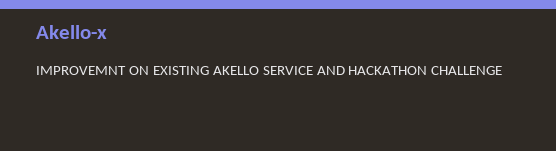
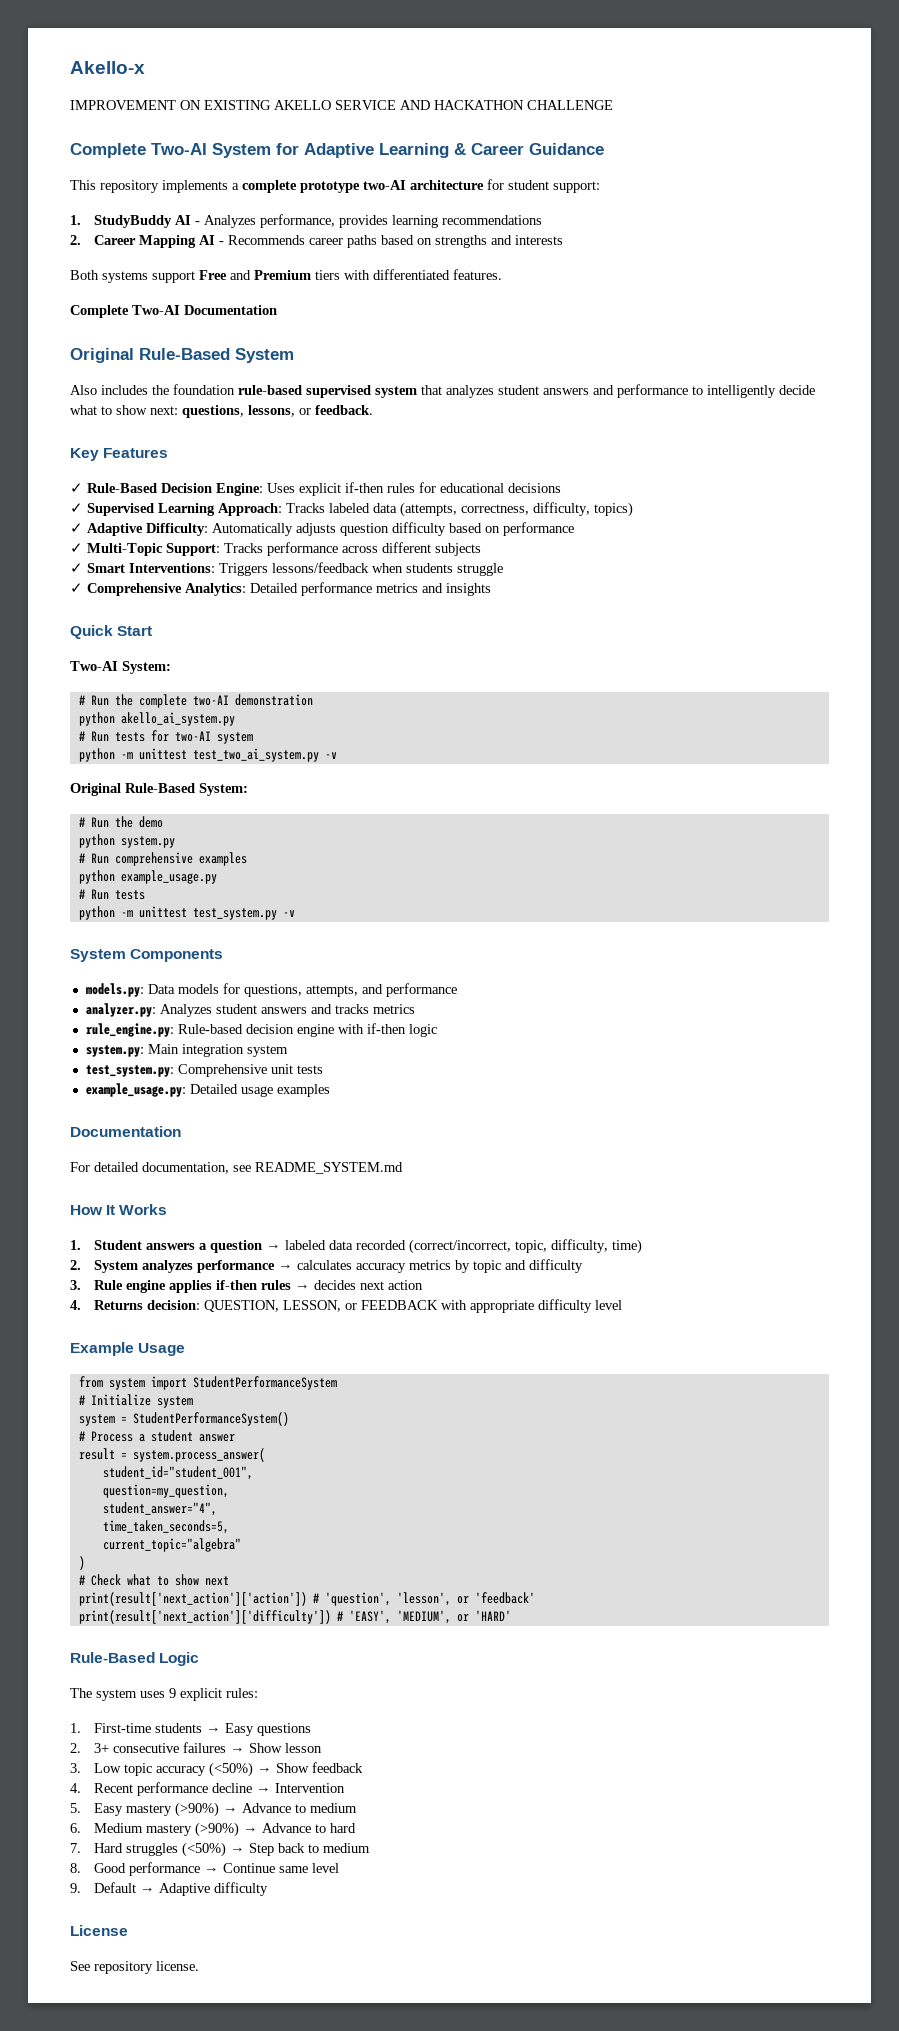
[36,66,126,75] IMPROVEMNT -> [70,100,176,110] IMPROVEMENT
(503, 70) none -> [70,143,604,158] [70,179,600,193] [70,214,542,228] [70,235,563,248] [70,269,502,283] [70,305,277,318] [70,348,294,363] [70,384,815,398] [70,405,373,418] [70,448,169,461] [70,482,561,496] [70,502,633,517] [70,522,574,536] [70,542,481,556] [70,562,503,576] [70,582,491,596] [70,625,153,639] [70,661,171,674] [78,694,313,708] [78,712,235,726] [78,730,253,744] [78,748,337,762] [70,783,248,796] [78,816,163,828] [78,834,175,848] [78,852,247,866] [78,870,217,884] [78,889,145,900] [78,906,295,920] [70,949,224,962] [85,983,457,997] [85,1003,415,1017] [85,1023,437,1037] [85,1044,288,1057] [85,1064,323,1077] [85,1083,330,1097] [70,1126,181,1137] [70,1162,403,1174] [70,1204,168,1215] [70,1239,642,1254] [70,1259,583,1273] [70,1280,423,1293] [70,1299,622,1313] [70,1342,186,1356] [78,1376,337,1390] [78,1394,193,1408] [78,1412,289,1426] [78,1430,235,1442] [78,1448,265,1462] [102,1466,253,1480] [102,1484,229,1498] [102,1502,217,1516] [102,1520,229,1534] [102,1538,241,1552] [78,1556,85,1570] [78,1574,229,1586] [78,1592,535,1606] [78,1610,511,1624] [70,1652,200,1666] [70,1688,258,1701] [70,1723,311,1736] [70,1742,322,1753] [70,1762,363,1777] [70,1782,345,1796] [70,1802,357,1817] [70,1822,356,1837] [70,1842,370,1857] [70,1862,339,1876] [70,1882,268,1896] [70,1925,128,1936] [70,1961,199,1974] // Complete Two-AI System for Adaptive Learning & Career Guidance // This repository implements a complete prototype two-AI architecture for student support: // 1. StudyBuddy AI - Analyzes performance, provides learning recommendations // 2. Career Mapping AI - Recommends career paths based on strengths and interests // Both systems support Free and Premium tiers with differentiated features. // Complete Two-AI Documentation // Original Rule-Based System // Also includes the foundation rule-based supervised system that analyzes student answers and performance to intelligently decide what to show next: questions, lessons, or feedback. // Key Features // ✓ Rule-Based Decision Engine: Uses explicit if-then rules for educational decisions // ✓ Supervised Learning Approach: Tracks labeled data (attempts, correctness, difficulty, topics) // ✓ Adaptive Difficulty: Automatically adjusts question difficulty based on performance // ✓ Multi-Topic Support: Tracks performance across different subjects // ✓ Smart Interventions: Triggers lessons/feedback when students struggle // ✓ Comprehensive Analytics: Detailed performance metrics and insights // Quick Start // Two-AI System: // # Run the complete two-AI demonstration // python akello_ai_system.py // # Run tests for two-AI system // python -m unittest test_two_ai_system.py -v // Original Rule-Based System: // # Run the demo // python system.py // # Run comprehensive examples // python example_usage.py // # Run tests // python -m unittest test_system.py -v // System Components // models.py: Data models for questions, attempts, and performance // analyzer.py: Analyzes student answers and tracks metrics // rule_engine.py: Rule-based decision engine with if-then logic // system.py: Main integration system // test_system.py: Comprehensive unit tests // example_usage.py: Detailed usage examples // Documentation // For detailed documentation, see README_SYSTEM.md // How It Works // 1. Student answers a question → labeled data recorded (correct/incorrect, topic, difficulty, time) // 2. System analyzes performance → calculates accuracy metrics by topic and difficulty // 3. Rule engine applies if-then rules → decides next action // 4. Returns decision: QUESTION, LESSON, or FEEDBACK with appropriate difficulty level // Example Usage // from system import StudentPerformanceSystem // # Initialize system // system = StudentPerformanceSystem() // # Process a student answer // result = system.process_answer( // student_id="student_001", // question=my_question, // student_answer="4", // time_taken_seconds=5, // current_topic="algebra" // ) // # Check what to show next // print(result['next_action']['action']) # 'question', 'lesson', or 'feedback' // print(result['next_action']['difficulty']) # 'EASY', 'MEDIUM', or 'HARD' // Rule-Based Logic // The system uses 9 explicit rules: // 1. First-time students → Easy questions // 2. 3+ consecutive failures → Show lesson // 3. Low topic accuracy (<50%) → Show feedback // 4. Recent performance decline → Intervention // 5. Easy mastery (>90%) → Advance to medium // 6. Medium mastery (>90%) → Advance to hard // 7. Hard struggles (<50%) → Step back to medium // 8. Good performance → Continue same level // 9. Default → Adaptive difficulty // License // See repository license.

